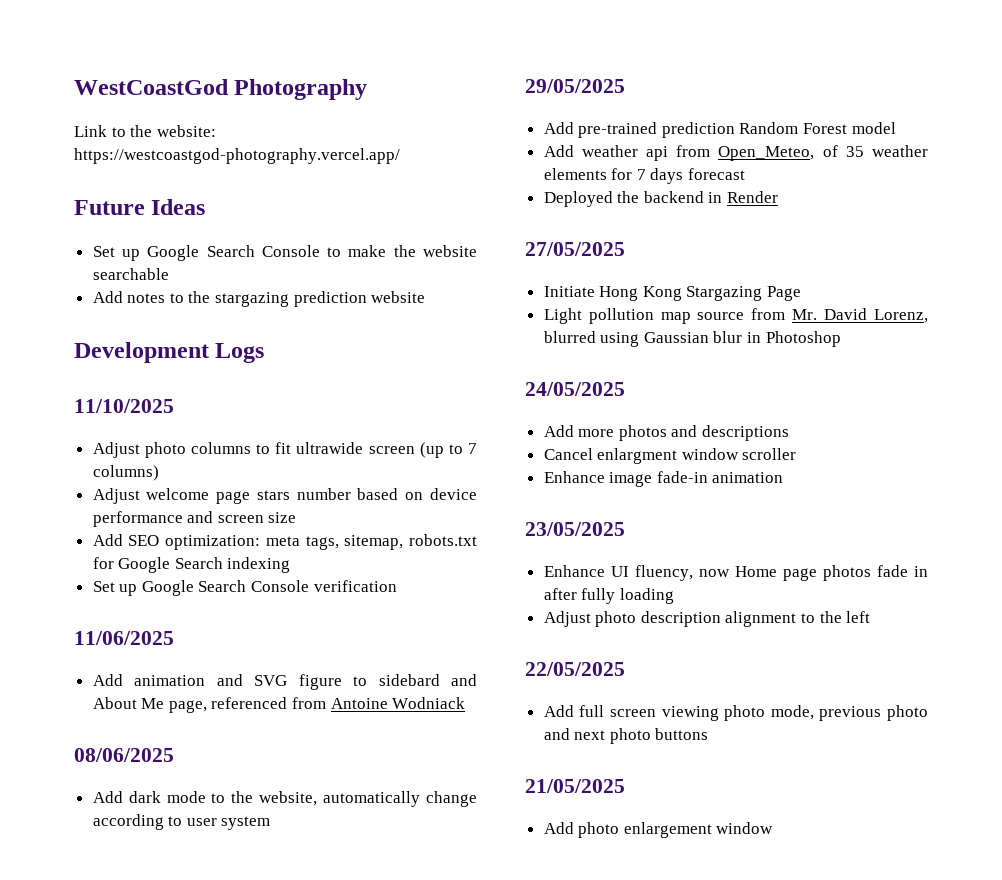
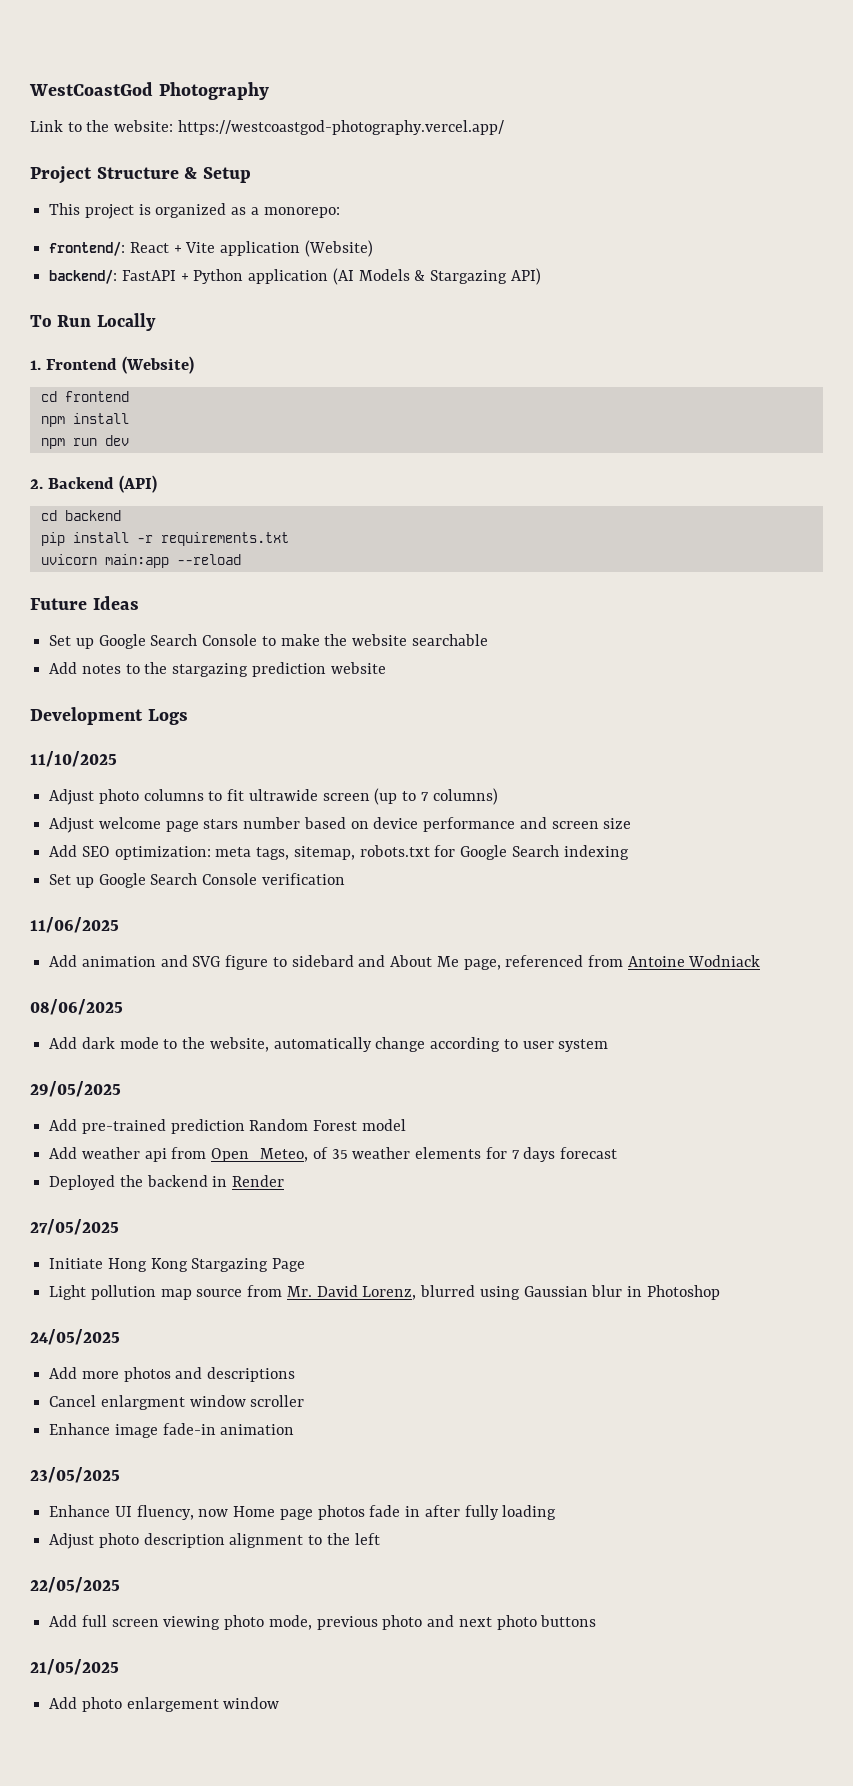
(400, 156) none -> [30,166,251,184] [49,203,340,219] [49,240,373,257] [49,268,541,285] [30,313,156,331] [30,356,194,374] [40,391,129,402] [40,413,129,427] [40,435,129,449] [30,475,157,493] [40,510,121,521] [40,532,289,546] [40,554,241,568] // Project Structure & Setup // This project is organized as a monorepo: // frontend/: React + Vite application (Website) // backend/: FastAPI + Python application (AI Models & Stargazing API) // To Run Locally // 1. Frontend (Website) // cd frontend // npm install // npm run dev // 2. Backend (API) // cd backend // pip install -r requirements.txt // uvicorn main:app --reload

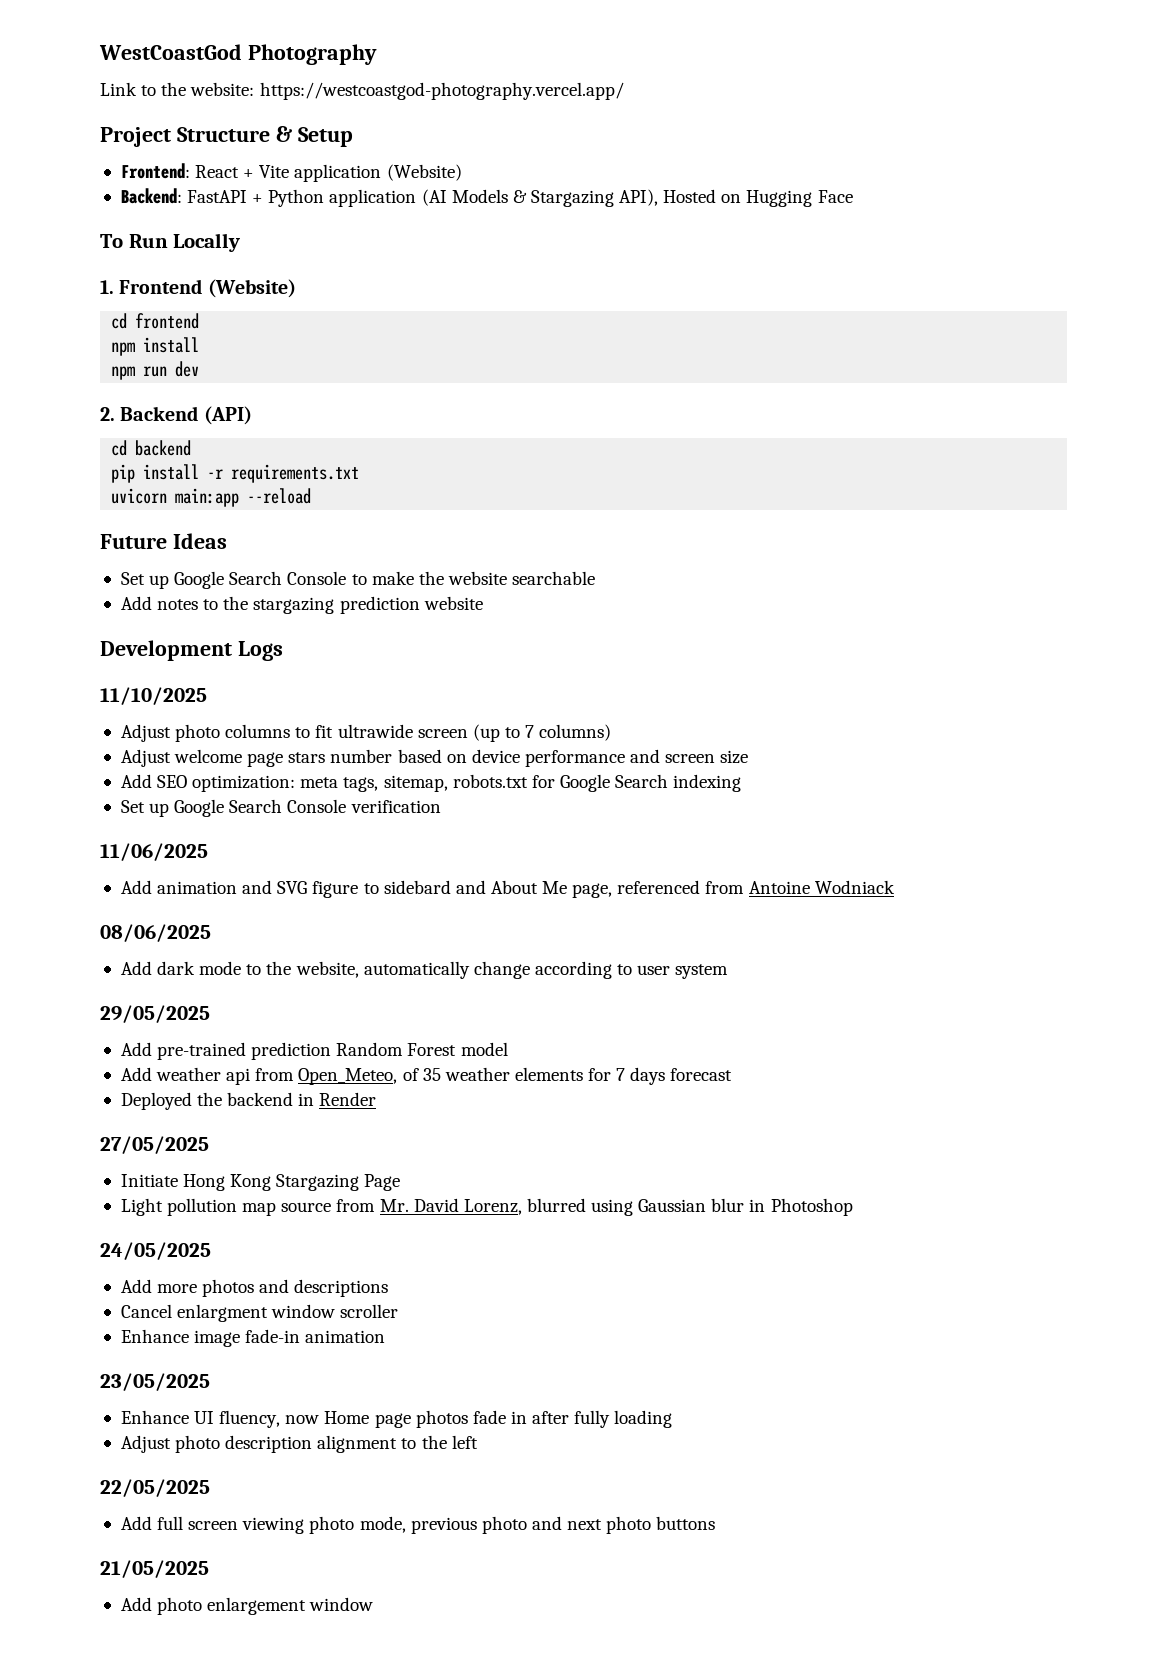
[49,203,340,219] [49,241,126,256] This project is organized as a monorepo: // frontend/: -> [120,163,190,179] Frontend:
[49,269,118,284] backend/: -> [120,188,182,204] Backend:
[510,268,541,285] API) -> [619,189,853,207] API), Hosted on Hugging Face

